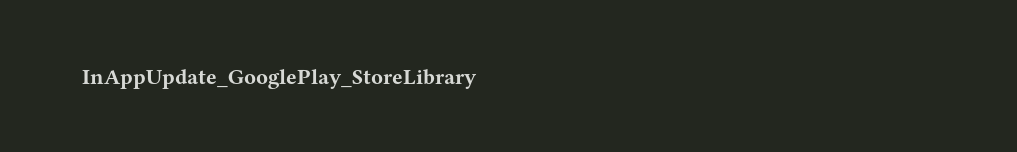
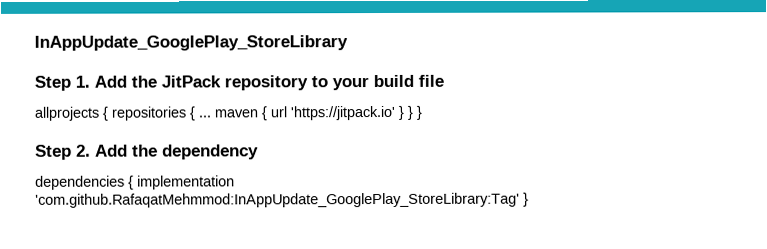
(477, 79) none -> [34,74,444,91] [34,105,422,121] [35,144,259,160] [35,175,235,190] [35,192,529,208] // Step 1. Add the JitPack repository to your build file // allprojects { repositories { ... maven { url 'https://jitpack.io' } } } // Step 2. Add the dependency // dependencies { implementation 'com.github.RafaqatMehmmod:InAppUpdate_GooglePlay_StoreLibrary:Tag' }

